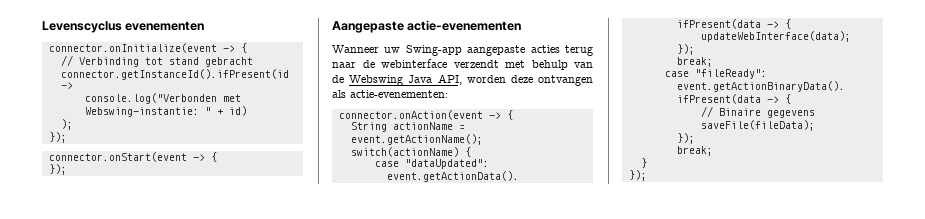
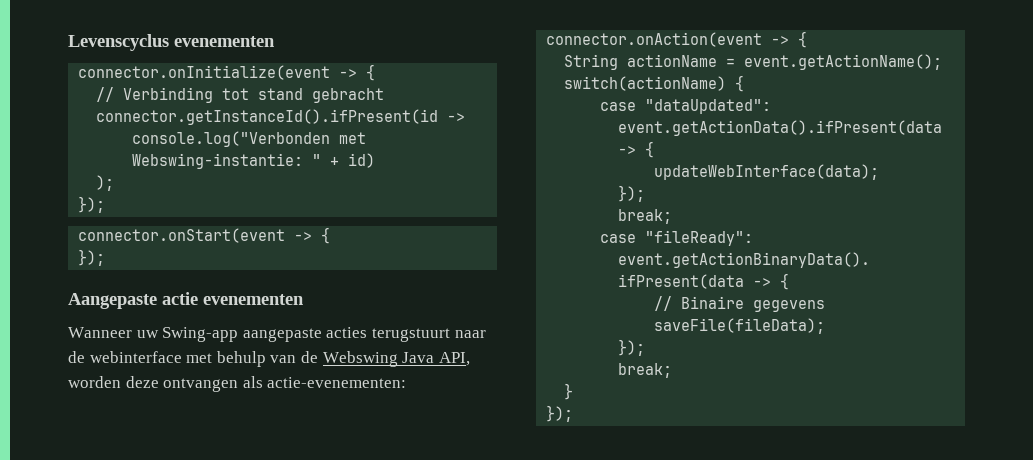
[407,20,522,31] actie-evenementen -> [162,292,304,305] actie evenementen
[565,45,593,56] terug -> [371,328,450,342] terugstuurt
[453,60,499,68] verzendt -> (182, 357) none

